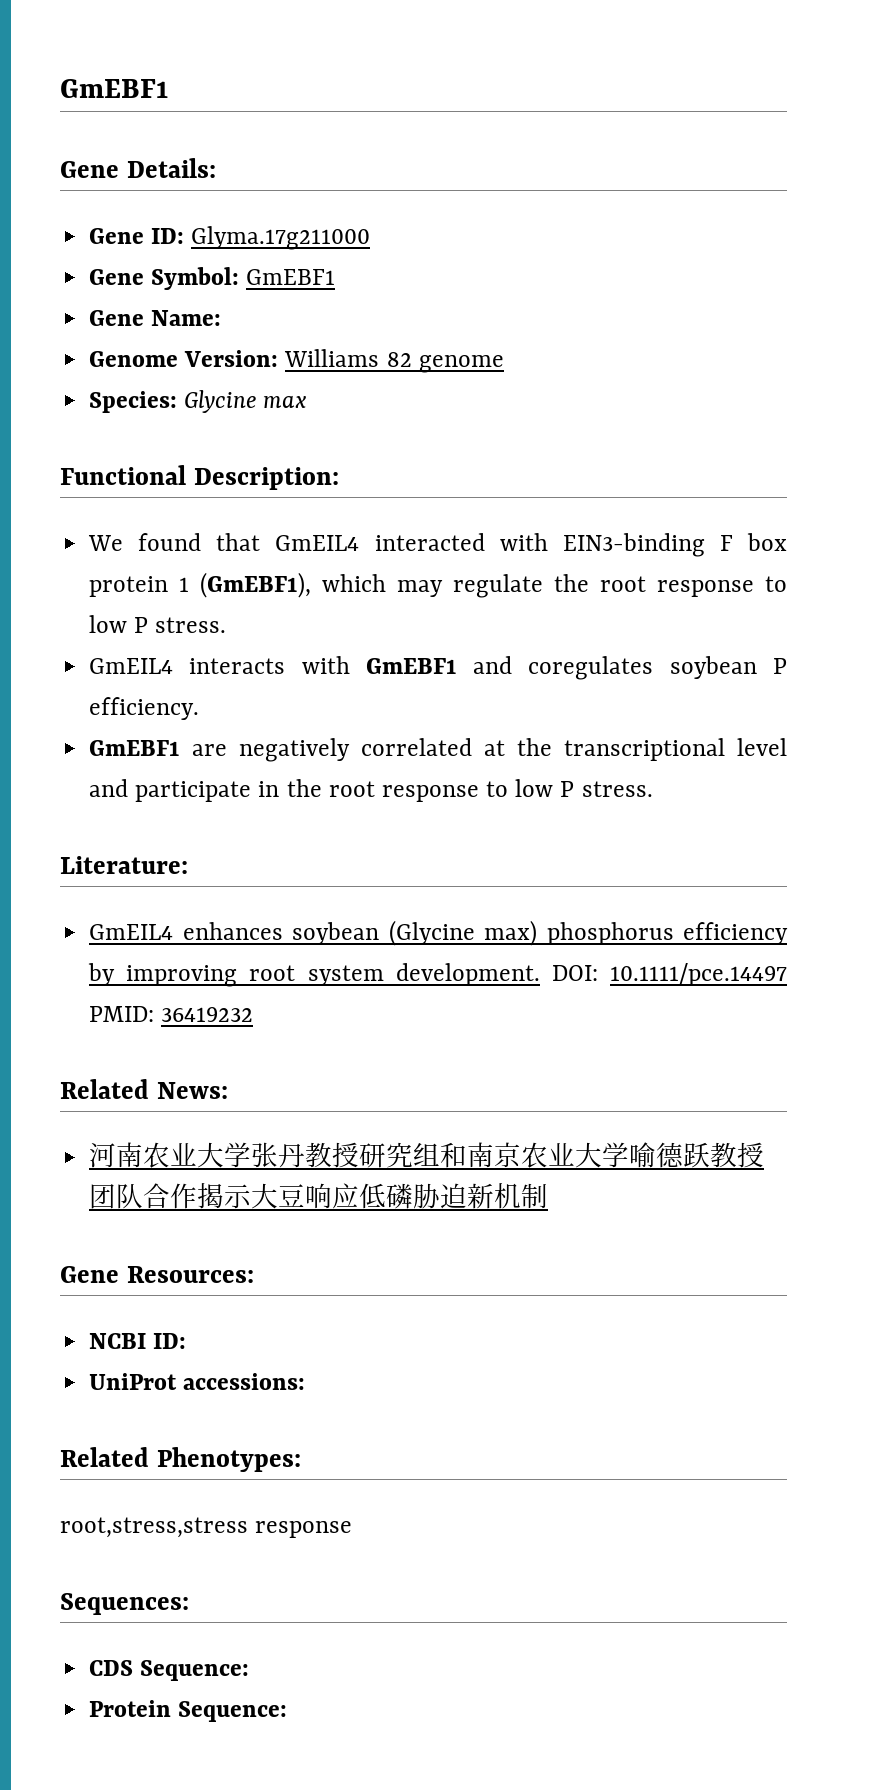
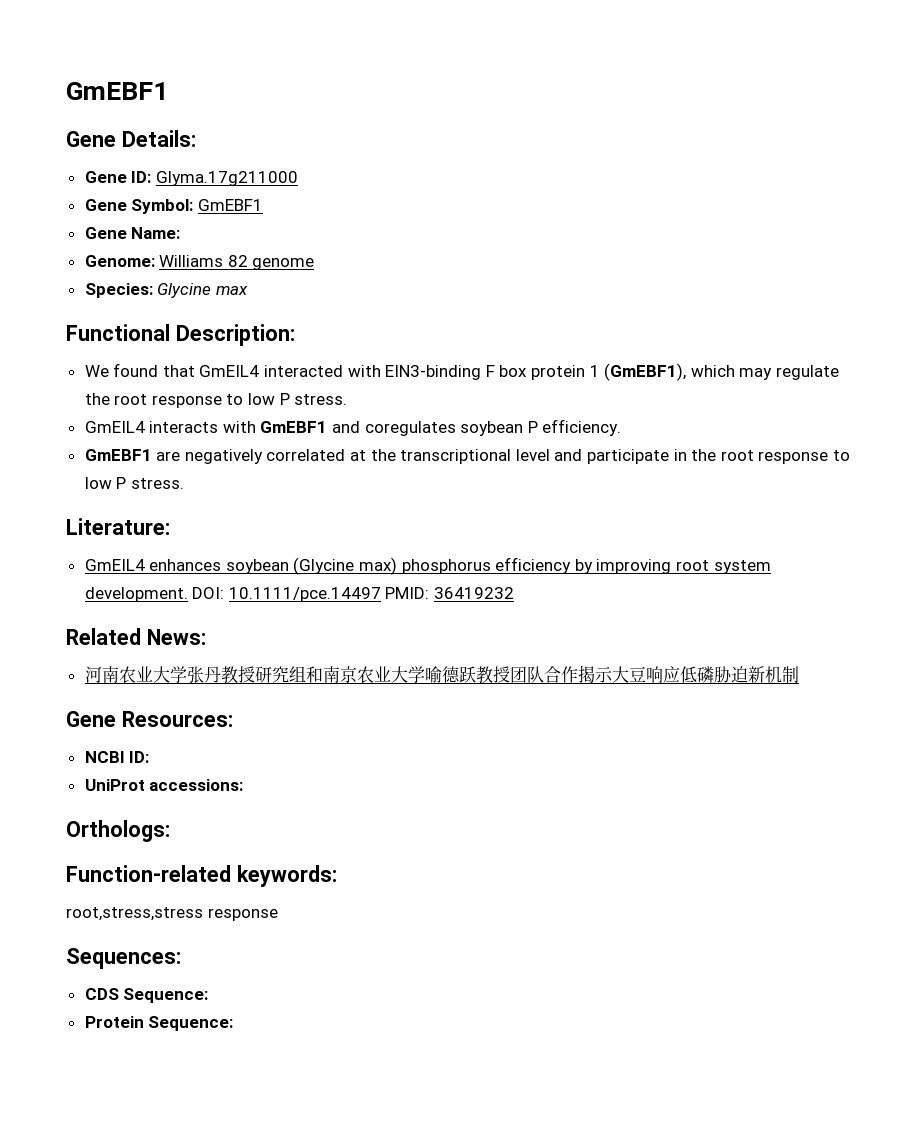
[89,350,279,367] Genome Version: -> [84,255,155,267] Genome:
[60,1447,301,1472] Related Phenotypes: -> [66,820,170,842] [66,865,337,887] Orthologs: // Function-related keywords:

